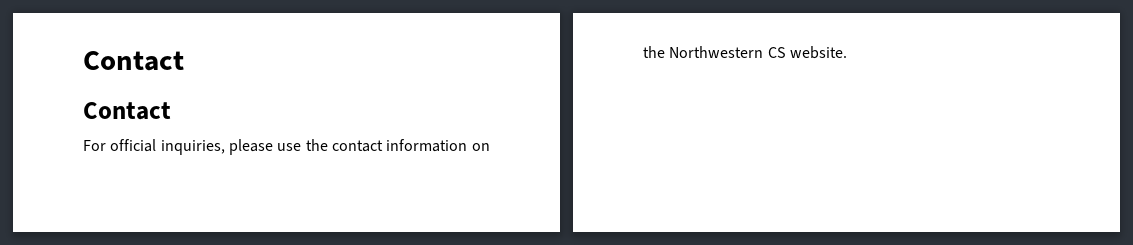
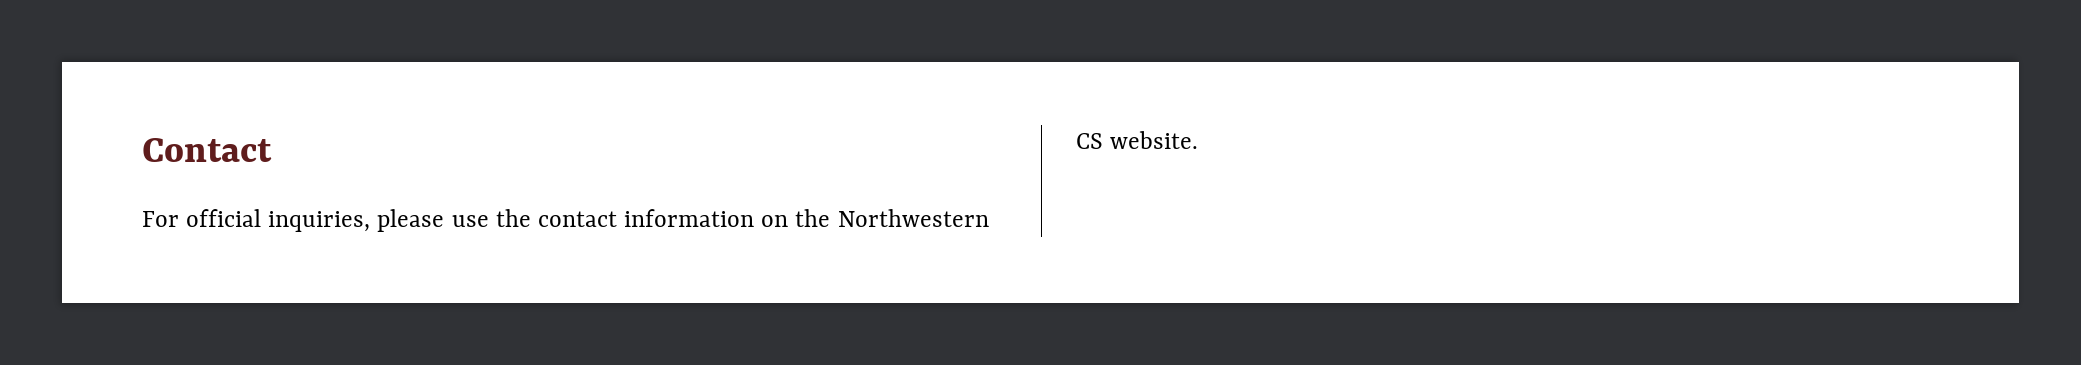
[83,51,184,71] [83,102,171,120] Contact // Contact -> [142,138,272,162] Contact

